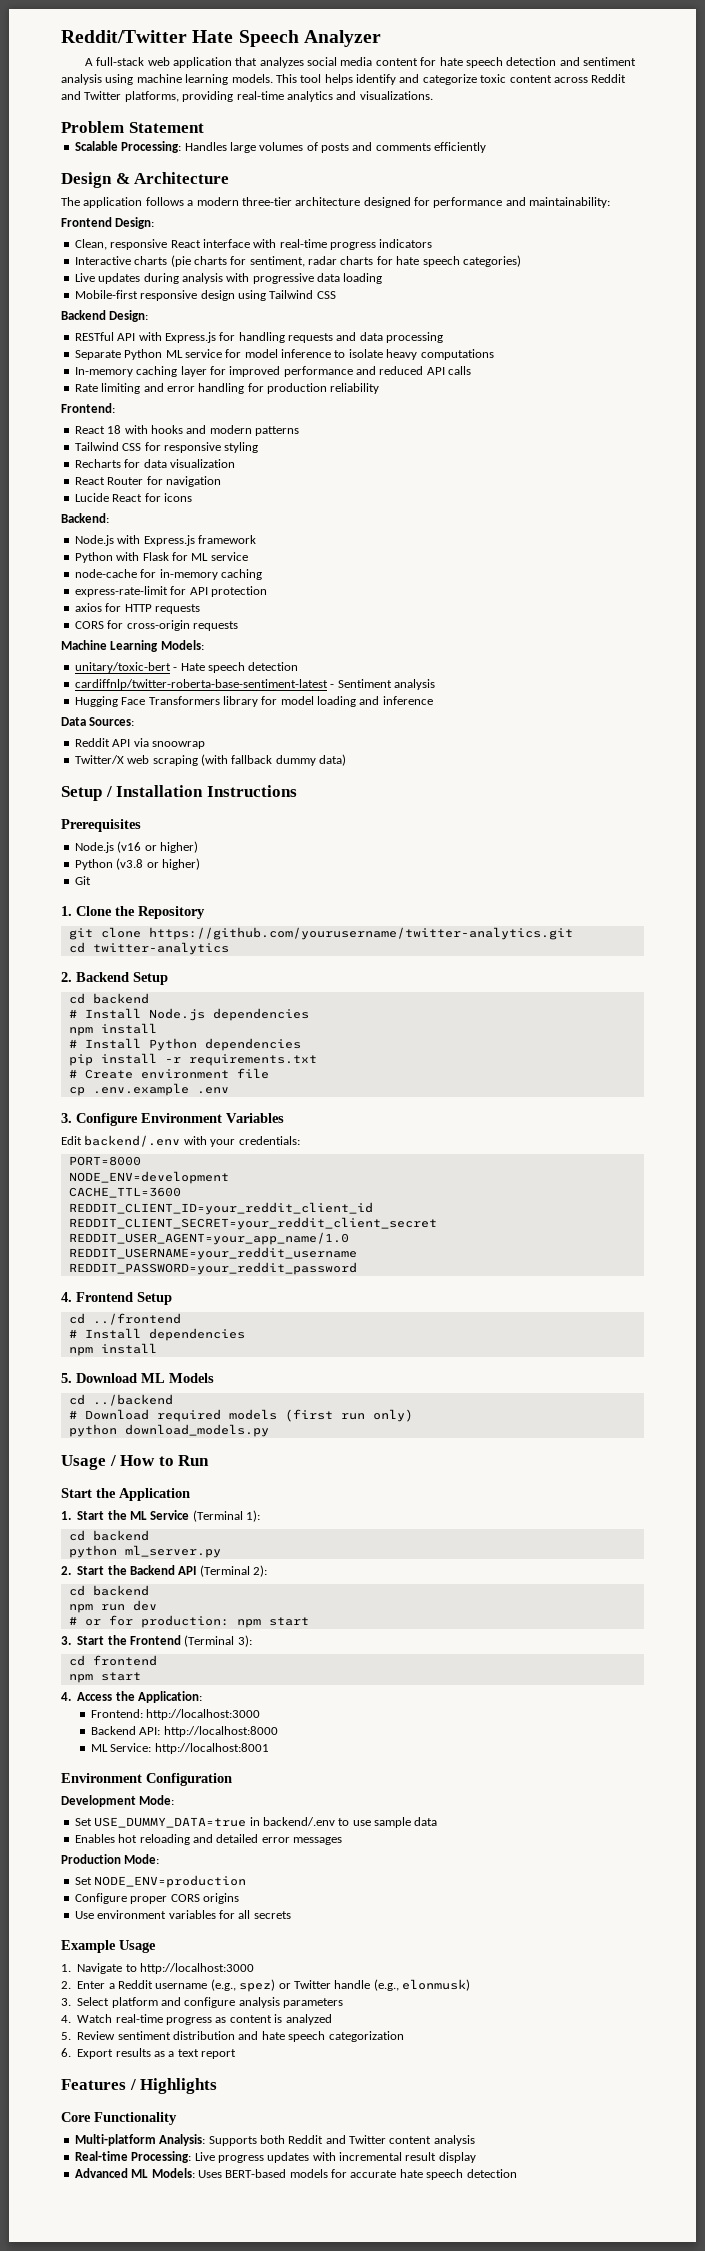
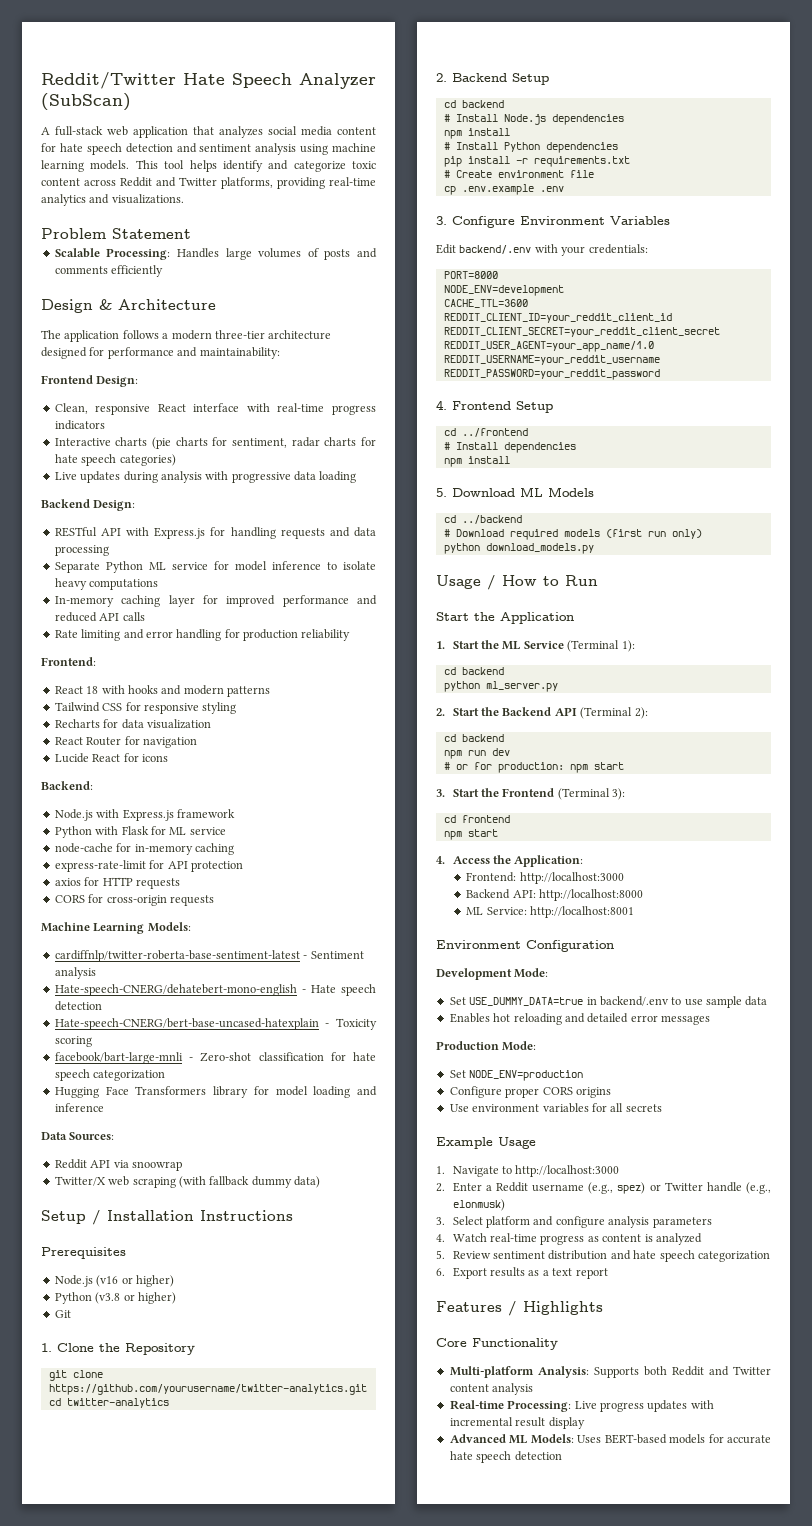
(381, 38) none -> [41,93,131,111] (SubScan)
[74,290,336,301] // Mobile-first responsive design using Tailwind CSS -> (357, 477) none
[74,662,171,673] unitary/toxic-bert -> [54,950,364,962] [54,967,96,979] [54,984,297,996] cardiffnlp/twitter-roberta-base-sentiment-latest - Sentiment analysis // Hate-speech-CNERG/dehatebert-mono-english
[74,679,435,690] cardiffnlp/twitter-roberta-base-sentiment-latest - Sentiment analysis -> [54,1018,377,1030] [54,1036,92,1047] [54,1052,376,1064] [54,1069,166,1081] Hate-speech-CNERG/bert-base-uncased-hatexplain - Toxicity scoring // facebook/bart-large-mnli - Zero-shot classification for hate speech categorization

